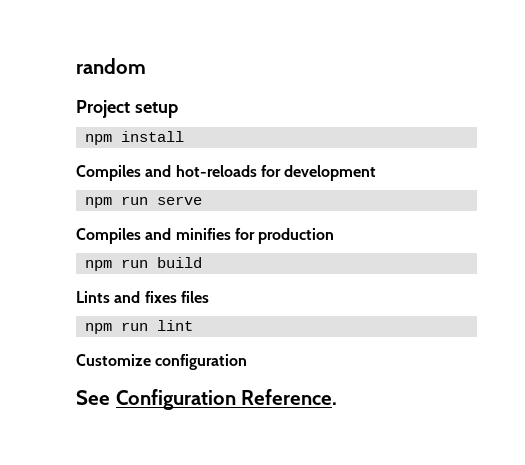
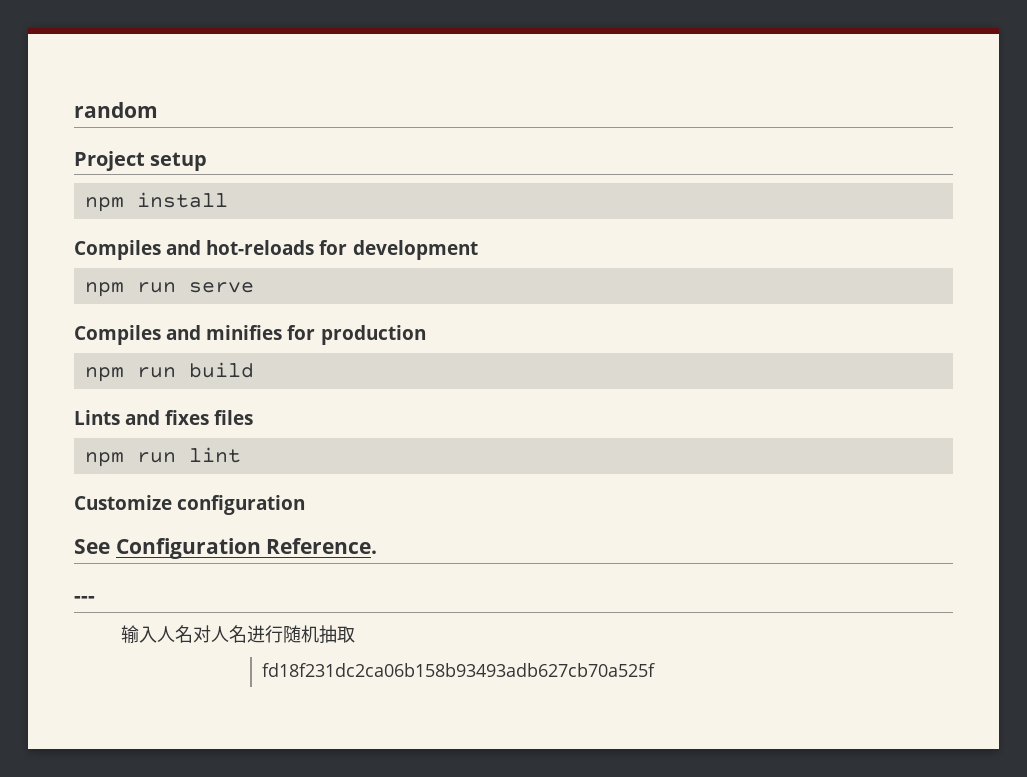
(338, 397) none -> [74,596,95,603] [120,625,355,644] [262,663,656,677] // --- // 输入人名对人名进行随机抽取 // fd18f231dc2ca06b158b93493adb627cb70a525f

